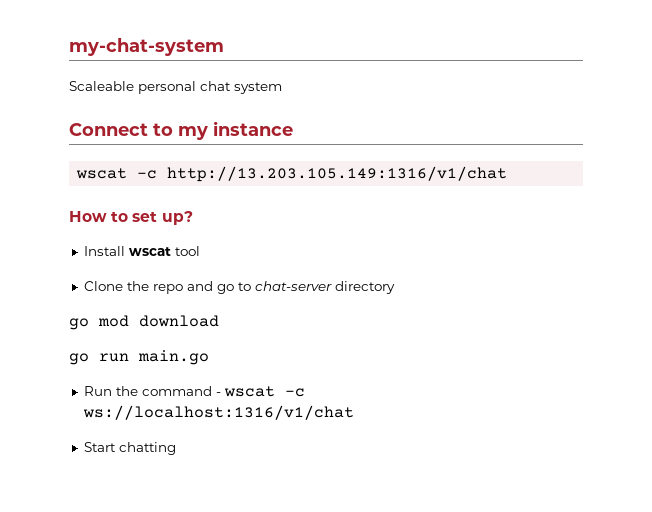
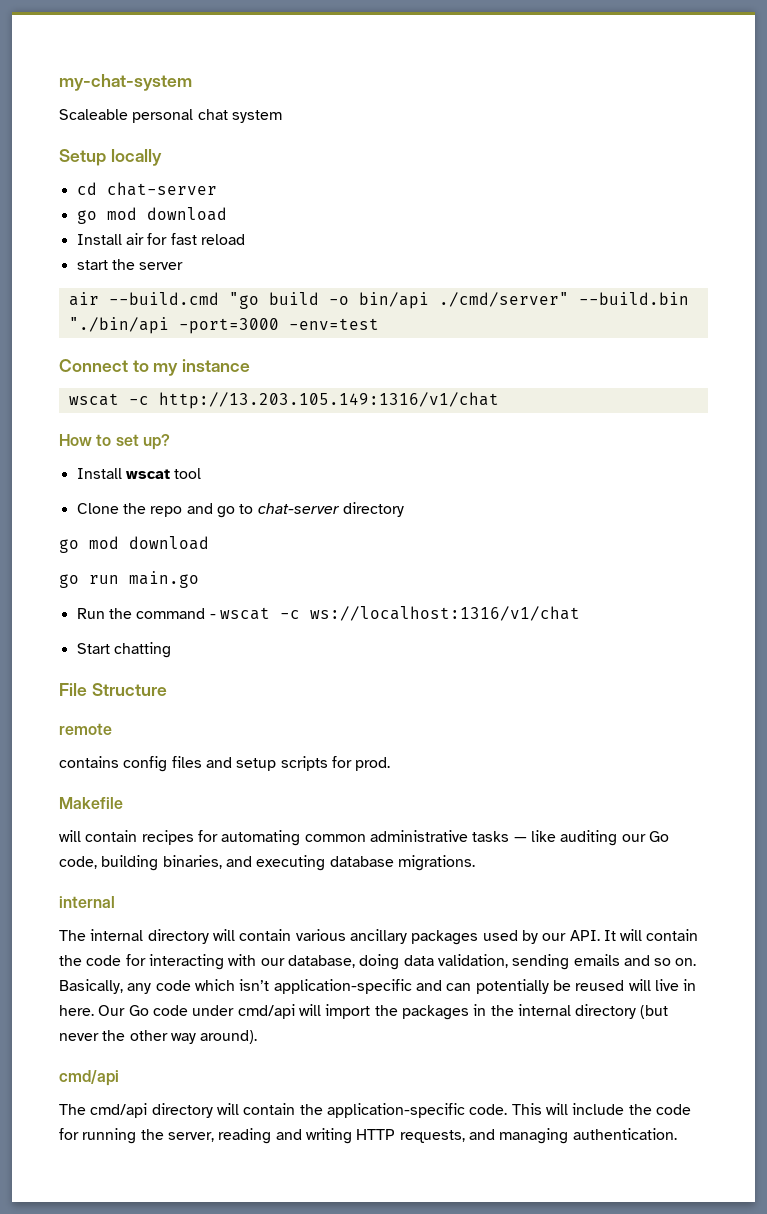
(282, 88) none -> [59,149,162,166] [76,182,217,196] [76,207,227,224] [76,233,245,245] [76,259,184,270] [68,292,689,309] [68,317,379,334] // Setup locally // cd chat-server // go mod download // Install air for fast reload // start the server // air --build.cmd "go build -o bin/api ./cmd/server" --build.bin "./bin/api -port=3000 -env=test
(176, 448) none -> [59,683,167,696] [59,723,112,735] [59,756,391,772] [59,797,123,809] [59,830,669,846] [59,855,475,871] [59,896,115,908] [59,929,699,945] [59,954,697,970] [59,979,697,994] [59,1004,669,1020] [59,1030,258,1044] [59,1070,119,1086] [59,1103,691,1118] [59,1128,677,1144] // File Structure // remote // contains config files and setup scripts for prod. // Makefile // will contain recipes for automating common administrative tasks — like auditing our Go code, building binaries, and executing database migrations. // internal // The internal directory will contain various ancillary packages used by our API. It will contain the code for interacting with our database, doing data validation, sending emails and so on. Basically, any code which isn’t application-specific and can potentially be reused will live in here. Our Go code under cmd/api will import the packages in the internal directory (but never the other way around). // cmd/api // The cmd/api directory will contain the application-specific code. This will include the code for running the server, reading and writing HTTP requests, and managing authentication.

